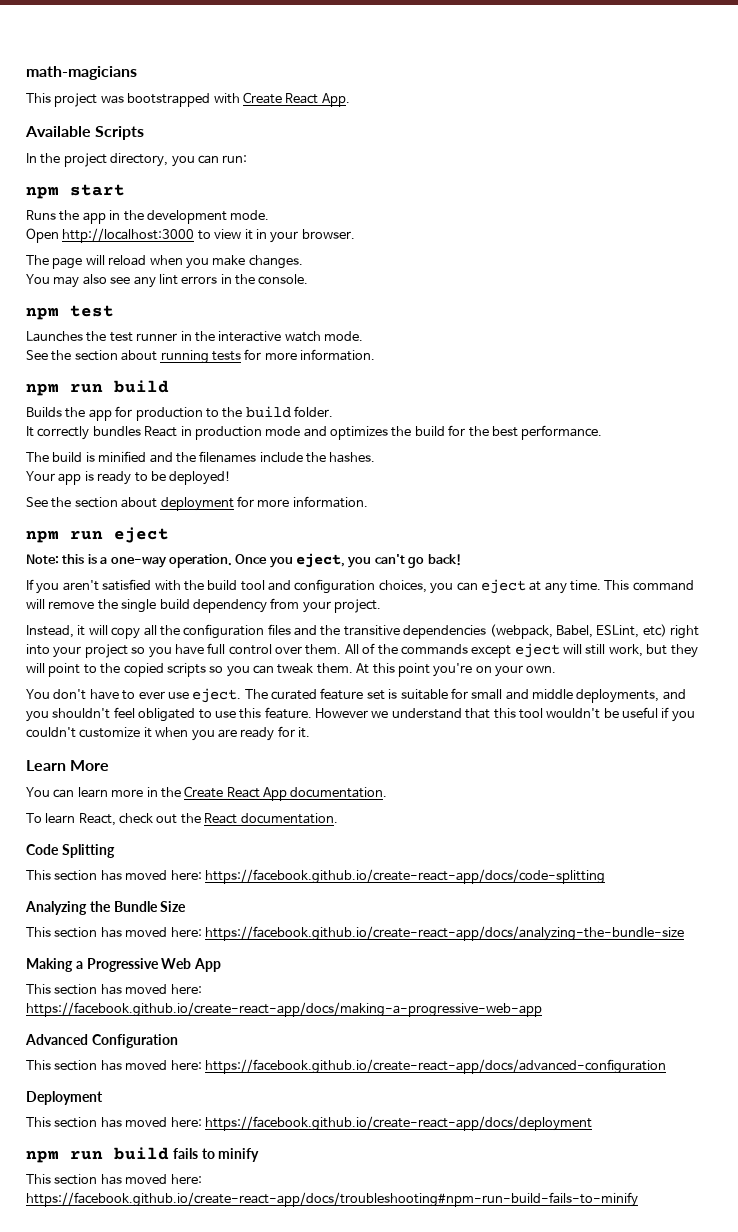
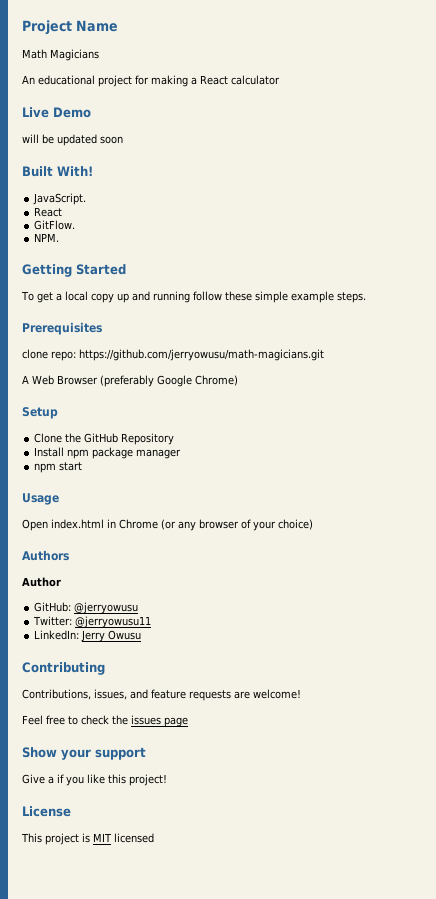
[26,66,137,80] [26,92,350,107] [25,126,145,140] [26,153,248,167] [26,184,125,199] [26,210,270,224] [26,228,355,243] [26,255,303,269] [26,274,309,288] [26,305,114,320] [26,331,363,342] [26,349,375,364] [26,380,169,396] [26,406,333,421] [26,425,603,440] [26,451,376,463] [26,471,232,485] [26,496,368,511] [26,527,169,543] [26,553,462,568] [26,579,694,594] [26,598,381,613] [26,624,699,639] [26,643,698,658] [26,663,557,677] [26,688,686,703] [26,707,695,722] [26,726,310,741] [26,760,110,771] [26,786,388,801] [26,813,338,826] [26,844,115,858] [26,869,605,884] [25,901,187,915] [26,926,684,941] [26,958,222,972] [26,984,202,995] [26,1002,542,1017] [25,1034,178,1048] [26,1059,666,1074] [26,1091,103,1105] [26,1116,592,1131] [26,1147,260,1163] [26,1174,202,1185] [26,1192,638,1207] math-magicians // This project was bootstrapped with Create React App. // Available Scripts // In the project directory, you can run: // npm start // Runs the app in the development mode. // Open http://localhost:3000 to view it in your browser. // The page will reload when you make changes. // You may also see any lint errors in the console. // npm test // Launches the test runner in the interactive watch mode. // See the section about running tests for more information. // npm run build // Builds the app for production to the build folder. // It correctly bundles React in production mode and optimizes the build for the best performance. // The build is minified and the filenames include the hashes. // Your app is ready to be deployed! // See the section about deployment for more information. // npm run eject // Note: this is a one-way operation. Once you eject, you can't go back! // If you aren't satisfied with the build tool and configuration choices, you can eject at any time. This command will remove the single build dependency from your project. // Instead, it will copy all the configuration files and the transitive dependencies (webpack, Babel, ESLint, etc) right into your project so you have full control over them. All of the commands except eject will still work, but they will point to the copied scripts so you can tweak them. At this point you're on your own. // You don't have to ever use eject. The curated feature set is suitable for small and middle deployments, and you shouldn't feel obligated to use this feature. However we understand that this tool wouldn't be useful if you couldn't customize it when you are ready for it. // Learn More // You can learn more in the Create React App documentation. // To learn React, check out the React documentation. // Code Splitting // This section has moved here: https://facebook.github.io/create-react-app/docs/code-splitting // Analyzing the Bundle Size // This section has moved here: https://facebook.github.io/create-react-app/docs/analyzing-the-bundle-size // Making a Progressive Web App // This section has moved here: https://facebook.github.io/create-react-app/docs/making-a-progressive-web-app // Advanced Configuration // This section has moved here: https://facebook.github.io/create-react-app/docs/advanced-configuration // Deployment // This section has moved here: https://facebook.github.io/create-react-app/docs/deployment // npm run build fails to minify // This section has moved here: https://facebook.github.io/create-react-app/docs/troubleshooting#npm-run-build-fails-to-minify -> [22,20,118,35] [22,49,99,61] [22,75,280,87] [22,107,91,118] [22,134,123,146] [22,166,93,177] [33,193,87,205] [34,207,63,217] [34,220,76,230] [34,233,60,242] [22,264,126,277] [21,291,366,303] [22,322,102,335] [22,349,324,361] [22,375,238,387] [22,407,58,419] [34,433,175,445] [34,447,182,459] [34,462,83,473] [22,493,59,505] [22,519,313,531] [22,550,69,561] [22,577,61,587] [34,602,139,614] [33,616,152,628] [34,630,142,642] [22,662,105,675] [22,689,301,701] [22,715,188,727] [22,747,146,760] [22,774,167,786] [22,806,71,817] [21,833,154,845] Project Name // Math Magicians // An educational project for making a React calculator // Live Demo // will be updated soon // Built With! // JavaScript. // React // GitFlow. // NPM. // Getting Started // To get a local copy up and running follow these simple example steps. // Prerequisites // clone repo: https://github.com/jerryowusu/math-magicians.git // A Web Browser (preferably Google Chrome) // Setup // Clone the GitHub Repository // Install npm package manager // npm start // Usage // Open index.html in Chrome (or any browser of your choice) // Authors // Author // GitHub: @jerryowusu // Twitter: @jerryowusu11 // LinkedIn: Jerry Owusu // Contributing // Contributions, issues, and feature requests are welcome! // Feel free to check the issues page // Show your support // Give a if you like this project! // License // This project is MIT licensed

